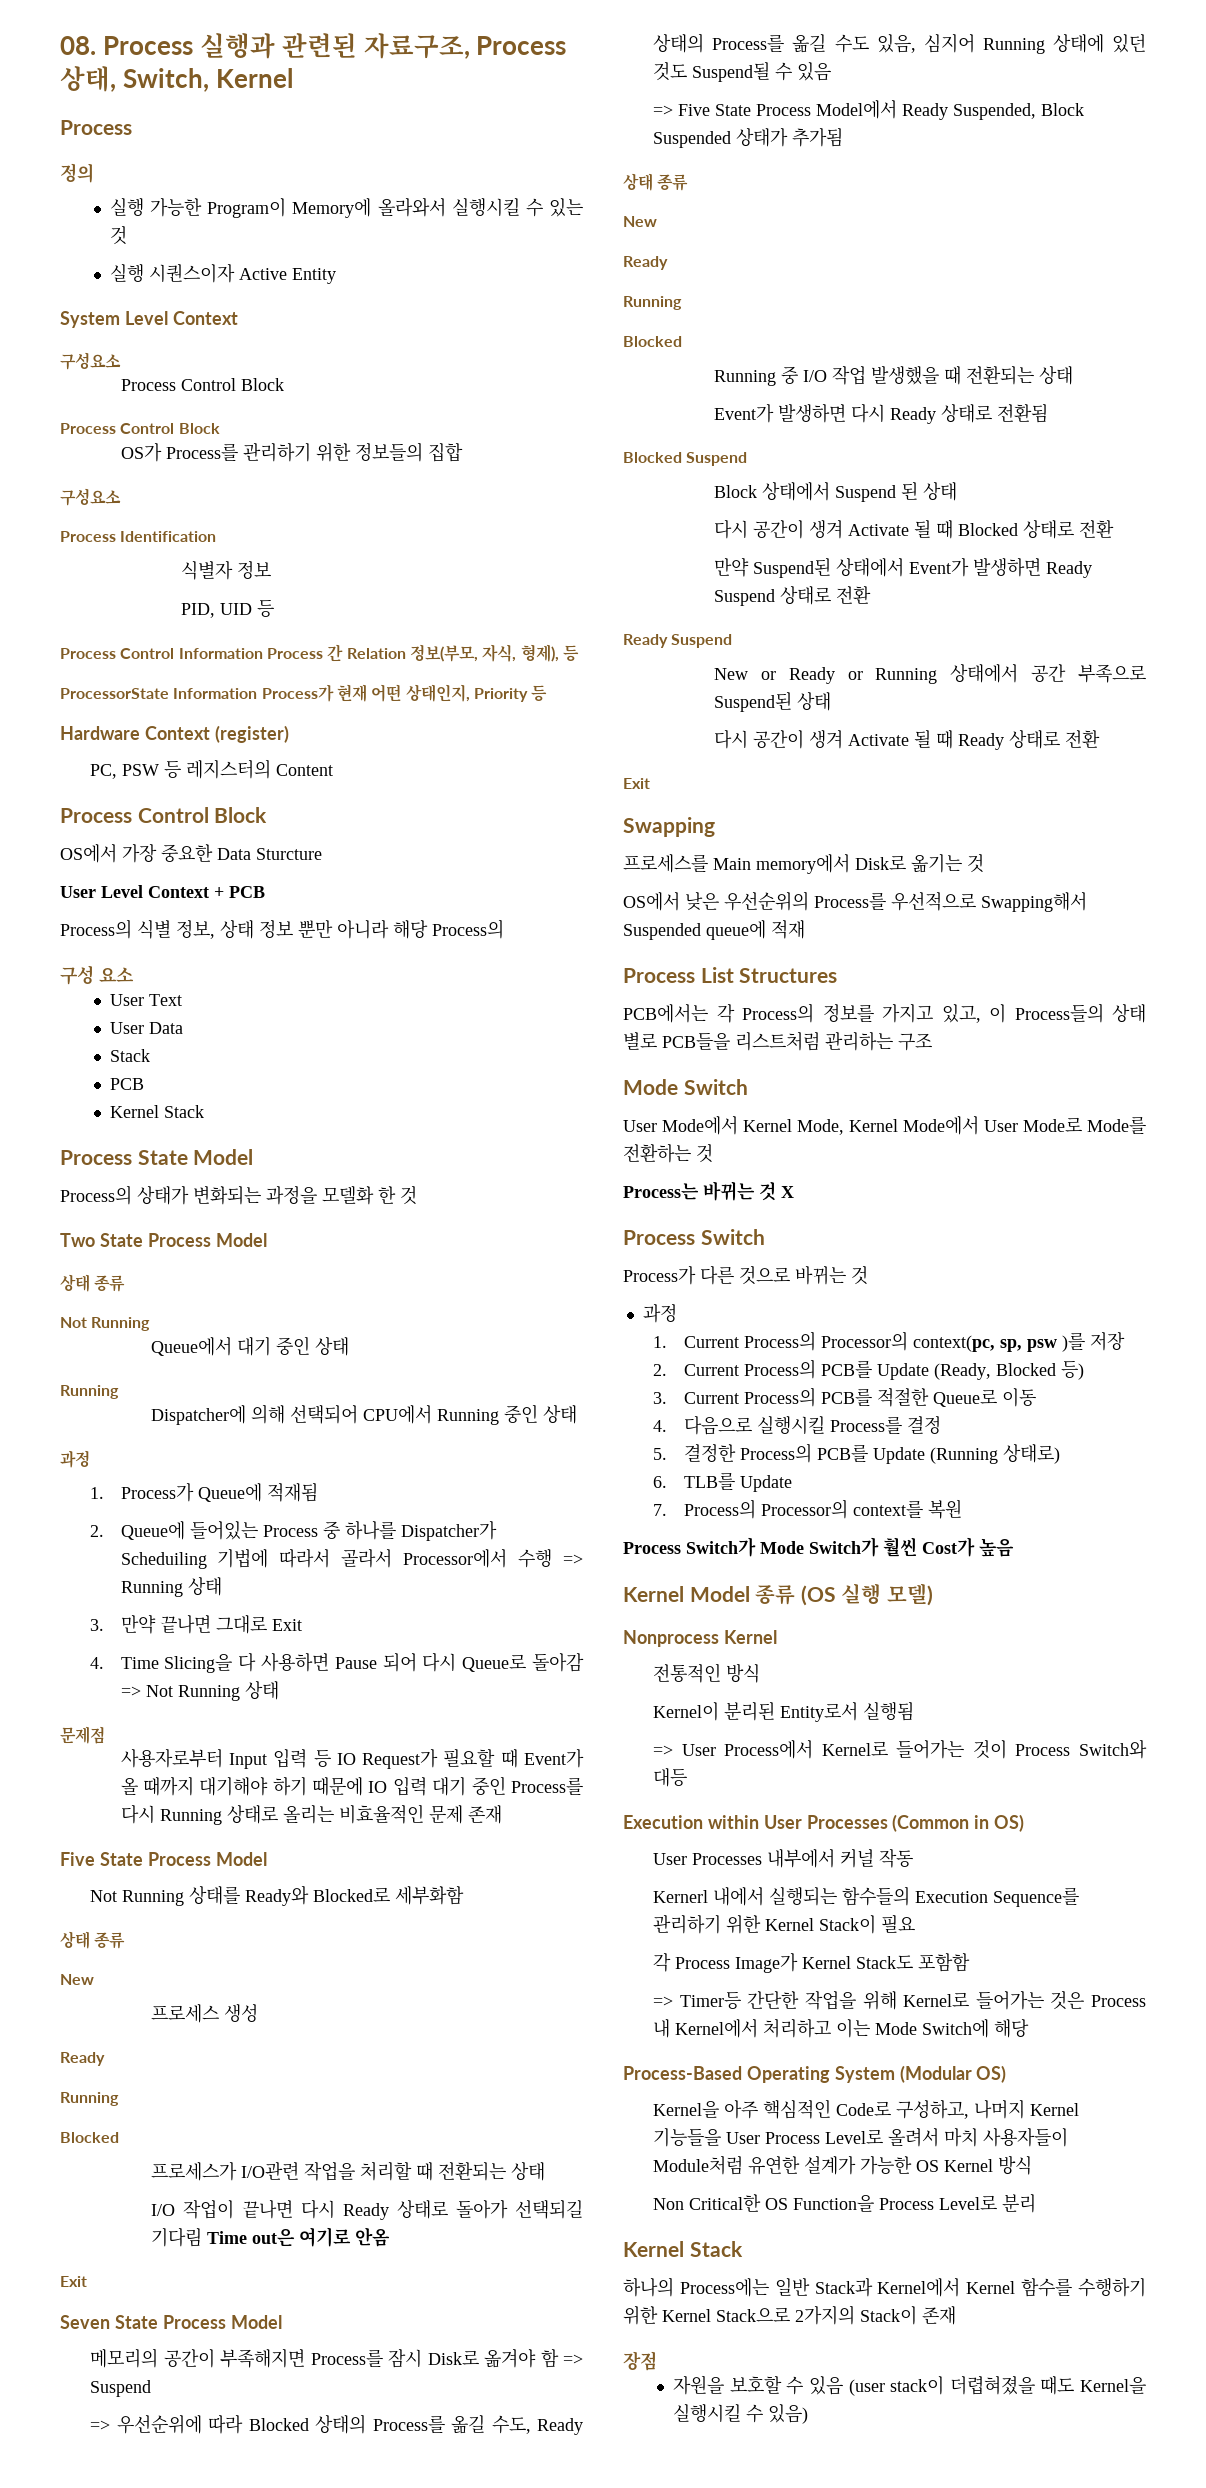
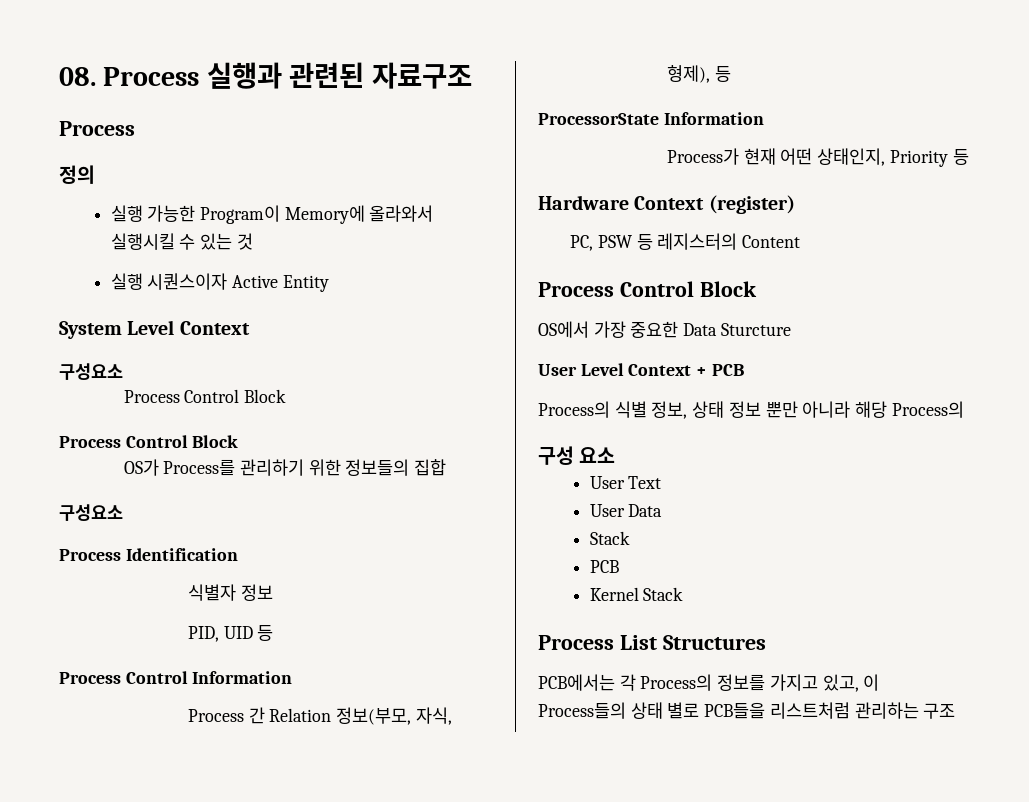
[363,33,567,59] [60,66,293,92] 자료구조, Process 상태, Switch, Kernel -> [371,62,472,89] 자료구조
(263, 653) none -> (293, 677) //
(258, 693) none -> (764, 118) //
[60,1149,254,1165] [60,1185,417,1205] [60,1233,267,1247] [60,1274,126,1292] [60,1317,151,1331] [150,1336,349,1356] [60,1385,119,1399] [150,1404,577,1425] [60,1450,90,1468] [90,1483,318,1502] [90,1521,497,1541] [120,1549,583,1569] [120,1577,222,1597] [90,1614,302,1634] [90,1652,584,1673] [120,1681,279,1701] [60,1726,105,1744] [120,1748,584,1769] [120,1776,583,1796] [120,1804,502,1825] [60,1852,267,1866] [90,1885,465,1906] [60,1931,126,1949] [60,1974,94,1985] [150,2004,258,2023] [60,2052,105,2066] [60,2092,119,2106] [60,2132,119,2143] [150,2161,545,2181] [150,2199,584,2220] [150,2227,390,2247] [60,2276,87,2287] [60,2315,282,2329] [90,2348,583,2368] [90,2380,152,2397] [90,2414,583,2435] [653,33,1146,54] [653,61,832,82] [653,100,1085,120] [653,128,844,148] [623,173,689,191] [623,216,657,227] [623,256,668,270] [623,296,682,310] [623,336,682,347] [713,366,1073,386] [713,403,1048,424] [623,452,748,466] [713,482,957,502] [713,519,1114,539] [713,557,1092,578] [713,586,871,606] [623,634,733,648] [713,664,1146,684] [713,692,831,712] [713,729,1100,750] [623,778,650,789] [623,817,715,837] [623,853,984,874] [623,891,1087,912] [623,920,805,940] // Process State Model // Process의 상태가 변화되는 과정을 모델화 한 것 // Two State Process Model // 상태 종류 // Not Running // Queue에서 대기 중인 상태 // Running // Dispatcher에 의해 선택되어 CPU에서 Running 중인 상태 // 과정 // 1. Process가 Queue에 적재됨 // 2. Queue에 들어있는 Process 중 하나를 Dispatcher가 Scheduiling 기법에 따라서 골라서 Processor에서 수행 => Running 상태 // 3. 만약 끝나면 그대로 Exit // 4. Time Slicing을 다 사용하면 Pause 되어 다시 Queue로 돌아감 => Not Running 상태 // 문제점 // 사용자로부터 Input 입력 등 IO Request가 필요할 때 Event가 올 때까지 대기해야 하기 때문에 IO 입력 대기 중인 Process를 다시 Running 상태로 올리는 비효율적인 문제 존재 // Five State Process Model // Not Running 상태를 Ready와 Blocked로 세부화함 // 상태 종류 // New // 프로세스 생성 // Ready // Running // Blocked // 프로세스가 I/O관련 작업을 처리할 때 전환되는 상태 // I/O 작업이 끝나면 다시 Ready 상태로 돌아가 선택되길 기다림 Time out은 여기로 안옴 // Exit // Seven State Process Model // 메모리의 공간이 부족해지면 Process를 잠시 Disk로 옮겨야 함 => Suspend // => 우선순위에 따라 Blocked 상태의 Process를 옮길 수도, Ready 상태의 Process를 옮길 수도 있음, 심지어 Running 상태에 있던 것도 Suspend될 수 있음 // => Five State Process Model에서 Ready Suspended, Block Suspended 상태가 추가됨 // 상태 종류 // New // Ready // Running // Blocked // Running 중 I/O 작업 발생했을 때 전환되는 상태 // Event가 발생하면 다시 Ready 상태로 전환됨 // Blocked Suspend // Block 상태에서 Suspend 된 상태 // 다시 공간이 생겨 Activate 될 때 Blocked 상태로 전환 // 만약 Suspend된 상태에서 Event가 발생하면 Ready Suspend 상태로 전환 // Ready Suspend // New or Ready or Running 상태에서 공간 부족으로 Suspend된 상태 // 다시 공간이 생겨 Activate 될 때 Ready 상태로 전환 // Exit // Swapping // 프로세스를 Main memory에서 Disk로 옮기는 것 // OS에서 낮은 우선순위의 Process를 우선적으로 Swapping해서 Suspended queue에 적재 -> (684, 594) none
[623,1079,748,1095] [623,1116,1146,1135] [623,1143,713,1163] [623,1181,794,1201] [623,1229,765,1245] [623,1265,868,1285] [642,1304,677,1323] [653,1331,1125,1352] [653,1359,1084,1380] [653,1387,1036,1407] [653,1415,941,1435] [653,1443,1060,1464] [653,1472,792,1492] [653,1499,962,1519] [623,1537,1014,1557] [623,1583,933,1606] [623,1630,777,1647] [653,1663,761,1683] [653,1702,915,1722] [653,1739,1147,1759] [653,1768,688,1787] [623,1814,1025,1832] [653,1849,914,1868] [653,1886,1080,1907] [653,1914,916,1934] [653,1953,971,1973] [653,1990,1146,2010] [653,2018,1030,2038] [623,2065,1007,2083] [653,2099,1080,2119] [653,2127,1069,2147] [653,2155,1033,2175] [653,2194,1037,2213] [623,2241,743,2257] [623,2277,1146,2297] [623,2305,956,2325] [623,2351,657,2371] [673,2375,1146,2396] [673,2404,809,2424] // Mode Switch // User Mode에서 Kernel Mode, Kernel Mode에서 User Mode로 Mode를 전환하는 것 // Process는 바뀌는 것 X // Process Switch // Process가 다른 것으로 바뀌는 것 // 과정 // 1. Current Process의 Processor의 context(pc, sp, psw )를 저장 // 2. Current Process의 PCB를 Update (Ready, Blocked 등) // 3. Current Process의 PCB를 적절한 Queue로 이동 // 4. 다음으로 실행시킬 Process를 결정 // 5. 결정한 Process의 PCB를 Update (Running 상태로) // 6. TLB를 Update // 7. Process의 Processor의 context를 복원 // Process Switch가 Mode Switch가 훨씬 Cost가 높음 // Kernel Model 종류 (OS 실행 모델) // Nonprocess Kernel // 전통적인 방식 // Kernel이 분리된 Entity로서 실행됨 // => User Process에서 Kernel로 들어가는 것이 Process Switch와 대등 // Execution within User Processes (Common in OS) // User Processes 내부에서 커널 작동 // Kernerl 내에서 실행되는 함수들의 Execution Sequence를 관리하기 위한 Kernel Stack이 필요 // 각 Process Image가 Kernel Stack도 포함함 // => Timer등 간단한 작업을 위해 Kernel로 들어가는 것은 Process 내 Kernel에서 처리하고 이는 Mode Switch에 해당 // Process-Based Operating System (Modular OS) // Kernel을 아주 핵심적인 Code로 구성하고, 나머지 Kernel 기능들을 User Process Level로 올려서 마치 사용자들이 Module처럼 유연한 설계가 가능한 OS Kernel 방식 // Non Critical한 OS Function을 Process Level로 분리 // Kernel Stack // 하나의 Process에는 일반 Stack과 Kernel에서 Kernel 함수를 수행하기 위한 Kernel Stack으로 2가지의 Stack이 존재 // 장점 // 자원을 보호할 수 있음 (user stack이 더렵혀졌을 때도 Kernel을 실행시킬 수 있음) -> (956, 711) none

